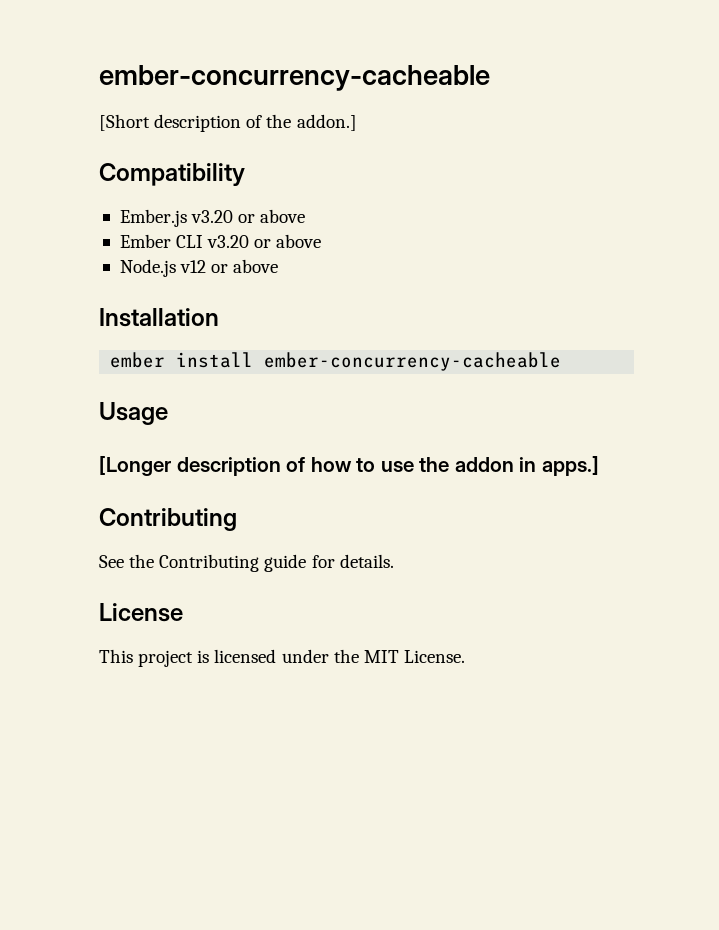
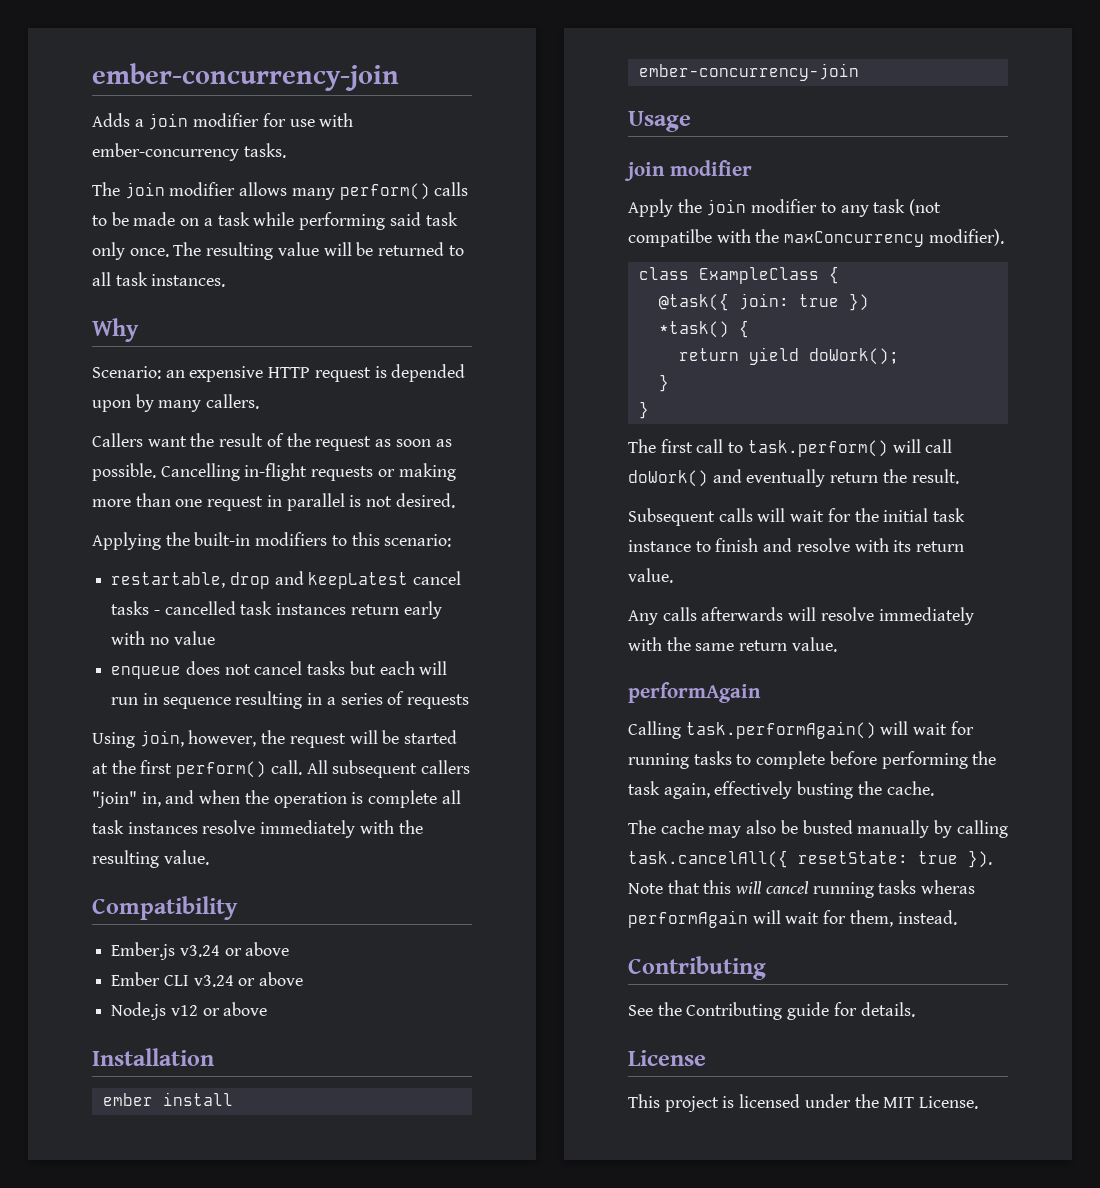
[99,65,490,91] [99,114,357,132] ember-concurrency-cacheable // [Short description of the addon.] -> [92,63,399,91] [92,113,354,130] [92,143,286,161] [92,182,469,200] [92,212,458,230] [92,242,464,260] [92,272,226,287] [92,318,139,342] [92,364,466,382] [92,394,260,412] [92,433,452,451] [92,463,456,481] [92,493,455,511] [92,532,452,550] [111,571,462,589] [111,601,442,619] [111,631,215,645] [111,661,448,679] [111,691,470,709] [92,730,458,748] [92,760,471,778] [92,790,461,808] [92,820,423,838] [92,850,209,868] ember-concurrency-join // Adds a join modifier for use with ember-concurrency tasks. // The join modifier allows many perform() calls to be made on a task while performing said task only once. The resulting value will be returned to all task instances. // Why // Scenario: an expensive HTTP request is depended upon by many callers. // Callers want the result of the request as soon as possible. Cancelling in-flight requests or making more than one request in parallel is not desired. // Applying the built-in modifiers to this scenario: // restartable, drop and keepLatest cancel tasks - cancelled task instances return early with no value // enqueue does not cancel tasks but each will run in sequence resulting in a series of requests // Using join, however, the request will be started at the first perform() call. All subsequent callers "join" in, and when the operation is complete all task instances resolve immediately with the resulting value.
[191,210,234,223] v3.20 -> [179,945,220,957] v3.24
[207,235,250,248] v3.20 -> [193,975,234,987] v3.24
[264,352,562,371] ember-concurrency-cacheable -> [638,63,859,81] ember-concurrency-join
[99,456,599,476] [Longer description of how to use the addon in apps.] -> [624,160,752,181] [628,199,942,217] [628,229,1004,247] [638,266,839,284] [658,293,869,311] [658,320,749,338] [678,347,899,365] [658,374,669,392] [638,401,649,419] [628,439,953,457] [628,469,959,487] [628,508,966,526] [628,538,965,552] [628,568,673,583] [628,607,974,625] [628,637,837,652] [628,682,761,703] [628,721,974,739] [628,751,997,769] [628,781,934,799] [628,820,1008,838] [628,850,992,868] [628,880,976,898] [628,910,957,928] join modifier // Apply the join modifier to any task (not compatilbe with the maxConcurrency modifier). // class ExampleClass { // @task({ join: true }) // *task() { // return yield doWork(); // } // } // The first call to task.perform() will call doWork() and eventually return the result. // Subsequent calls will wait for the initial task instance to finish and resolve with its return value. // Any calls afterwards will resolve immediately with the same return value. // performAgain // Calling task.performAgain() will wait for running tasks to complete before performing the task again, effectively busting the cache. // The cache may also be busted manually by calling task.cancelAll({ resetState: true }). Note that this will cancel running tasks wheras performAgain will wait for them, instead.

